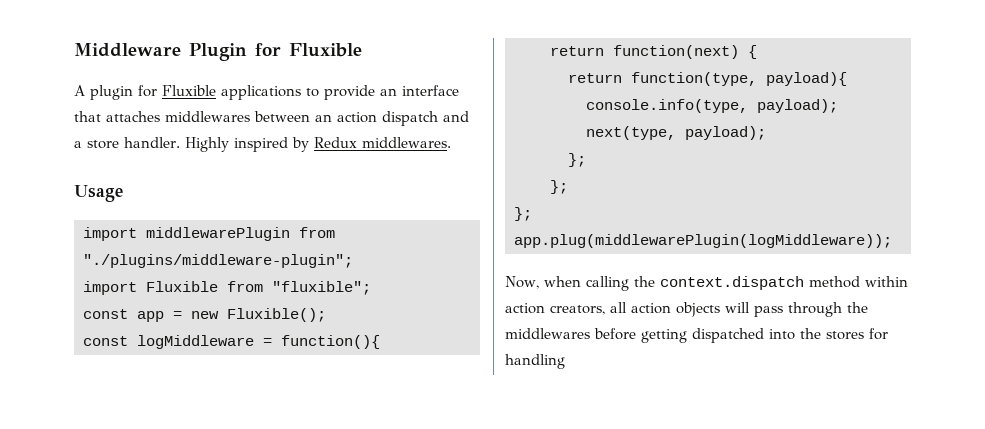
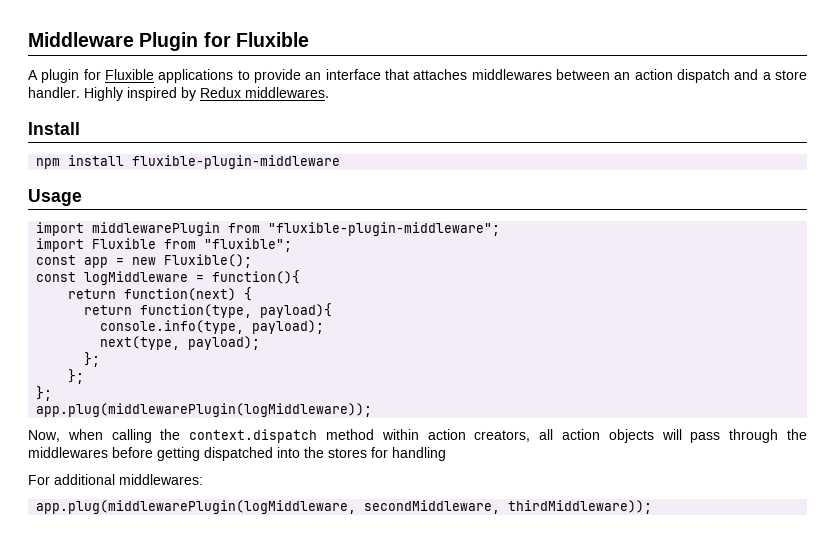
(451, 142) none -> [28,122,80,135] [36,155,341,169] // Install // npm install fluxible-plugin-middleware
[83,254,353,268] "./plugins/middleware-plugin"; -> [268,222,501,236] "fluxible-plugin-middleware";
(565, 361) none -> [28,474,203,485] [36,500,653,514] // For additional middlewares: // app.plug(middlewarePlugin(logMiddleware, secondMiddleware, thirdMiddleware));

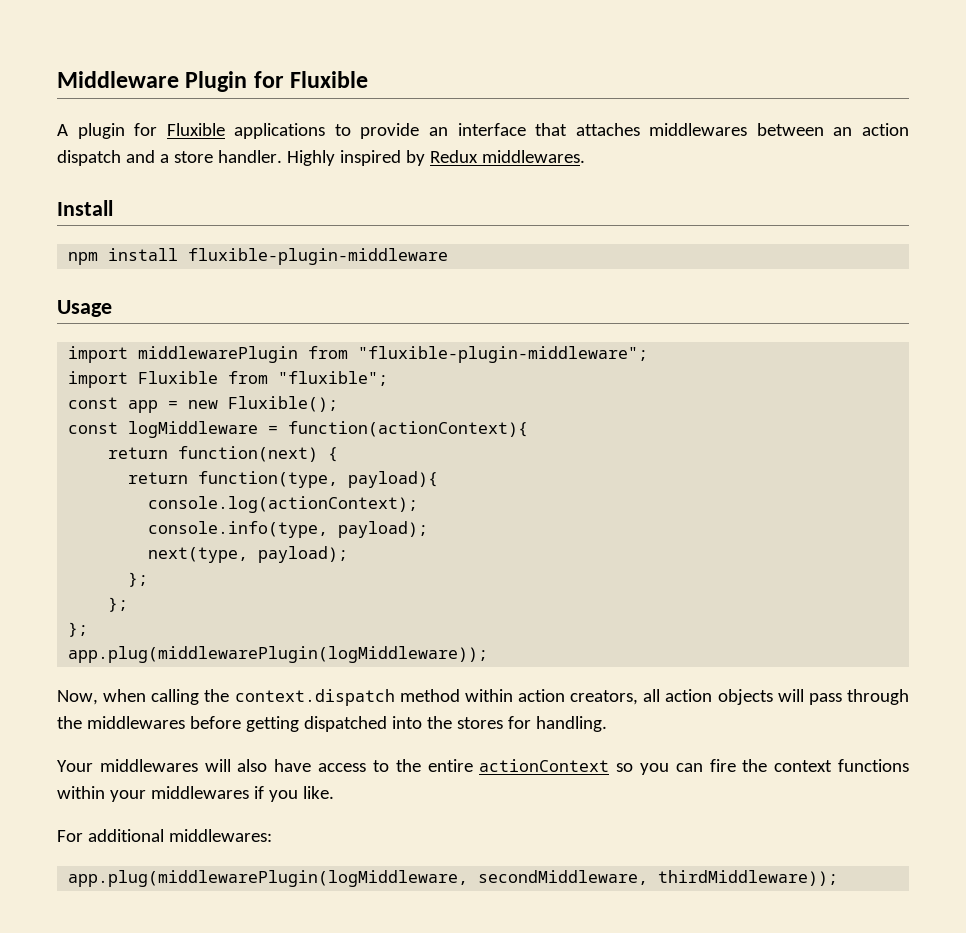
[212,270,301,284] function(){ -> [288,421,529,437] function(actionContext){
(333, 310) none -> [148,496,419,513] // console.log(actionContext);
[392,447,446,461] handling -> [535,716,607,732] [57,759,909,775] [57,786,334,802] handling. // Your middlewares will also have access to the entire actionContext so you can fire the context functions within your middlewares if you like.

